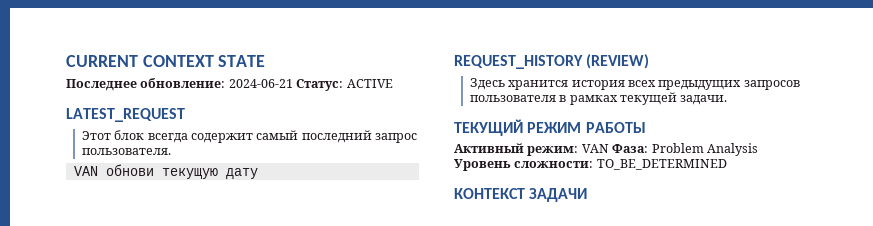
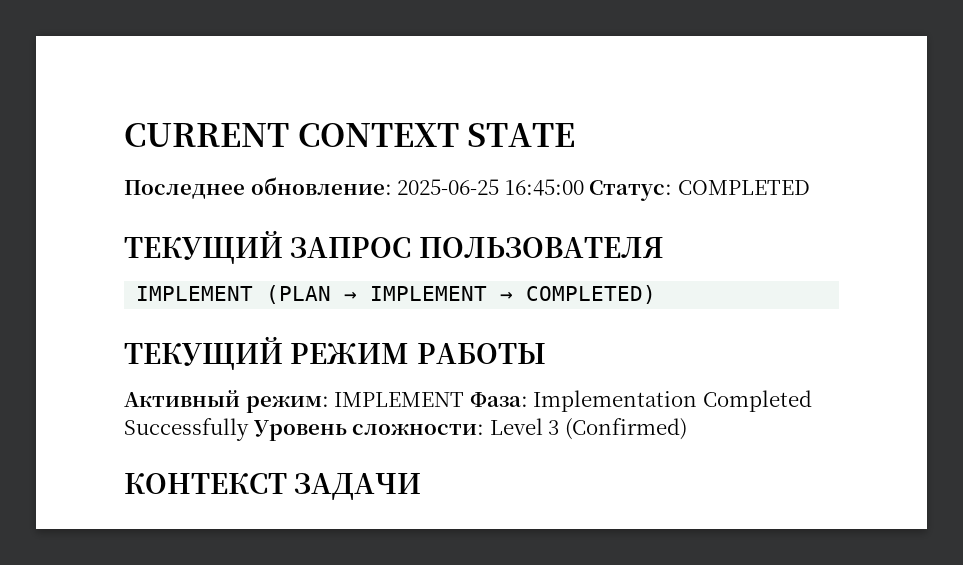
[228,79,393,91] [66,108,185,122] [81,130,418,143] [81,148,171,155] [73,164,258,179] [454,54,650,69] [469,78,800,90] [469,92,728,105] 2024-06-21 Статус: ACTIVE // LATEST_REQUEST // Этот блок всегда содержит самый последний запрос пользователя. // VAN обнови текущую дату // REQUEST_HISTORY (REVIEW) // Здесь хранится история всех предыдущих запросов пользователя в рамках текущей задачи. -> [397,179,810,201] [124,230,663,264] [136,285,657,304] 2025-06-25 16:45:00 Статус: COMPLETED // ТЕКУЩИЙ ЗАПРОС ПОЛЬЗОВАТЕЛЯ // IMPLEMENT (PLAN → IMPLEMENT → COMPLETED)
[581,143,758,156] [454,159,727,171] VAN Фаза: Problem Analysis Уровень сложности: TO_BE_DETERMINED -> [334,390,812,412] [124,418,687,441] IMPLEMENT Фаза: Implementation Completed Successfully Уровень сложности: Level 3 (Confirmed)

